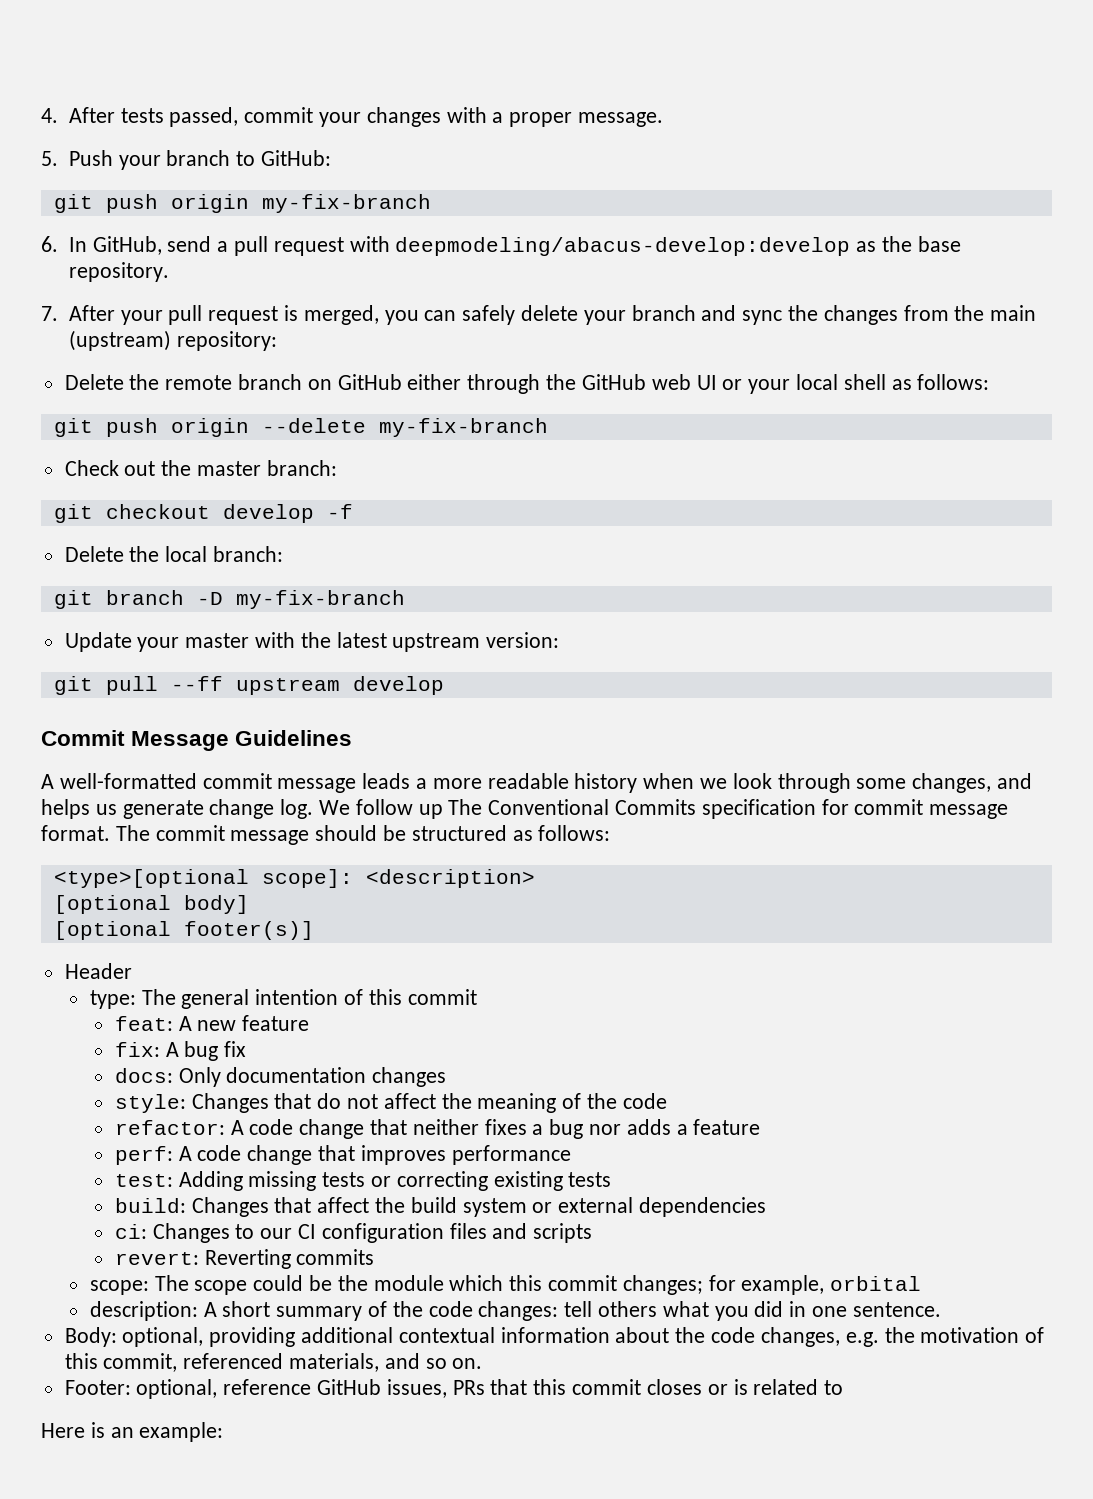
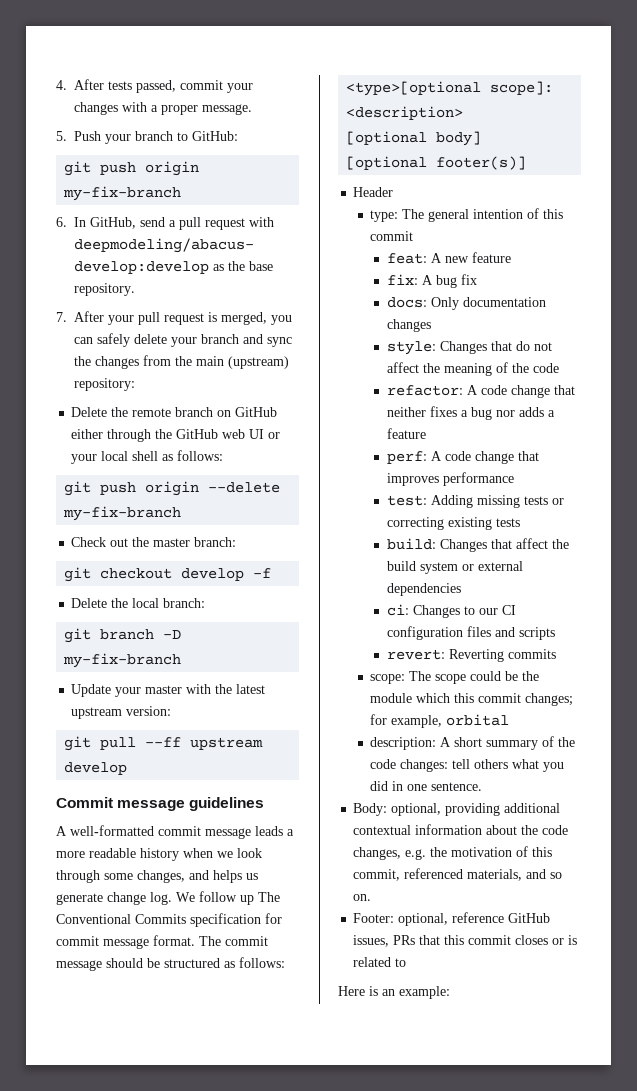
[131,730,353,751] Message Guidelines -> [117,797,265,811] message guidelines

